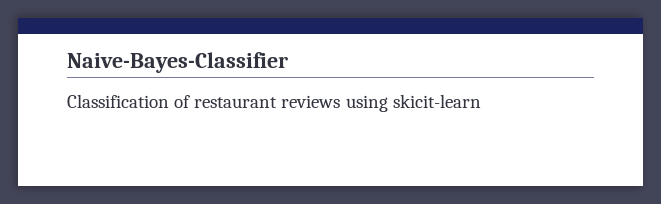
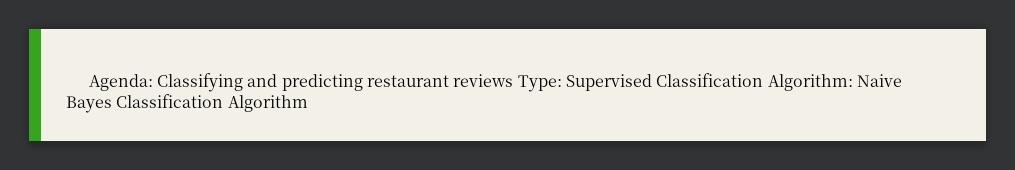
[67,52,288,73] [67,94,481,112] Naive-Bayes-Classifier // Classification of restaurant reviews using skicit-learn -> [88,73,902,92] [66,94,308,113] Agenda: Classifying and predicting restaurant reviews Type: Supervised Classification Algorithm: Naive Bayes Classification Algorithm

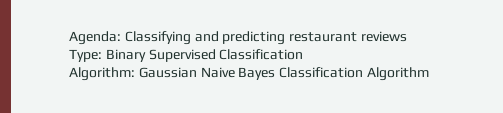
[517,75,562,92] Type: -> [69,49,146,62] // Type: Binary
[767,74,853,91] Algorithm: -> [69,67,197,81] // Algorithm: Gaussian

